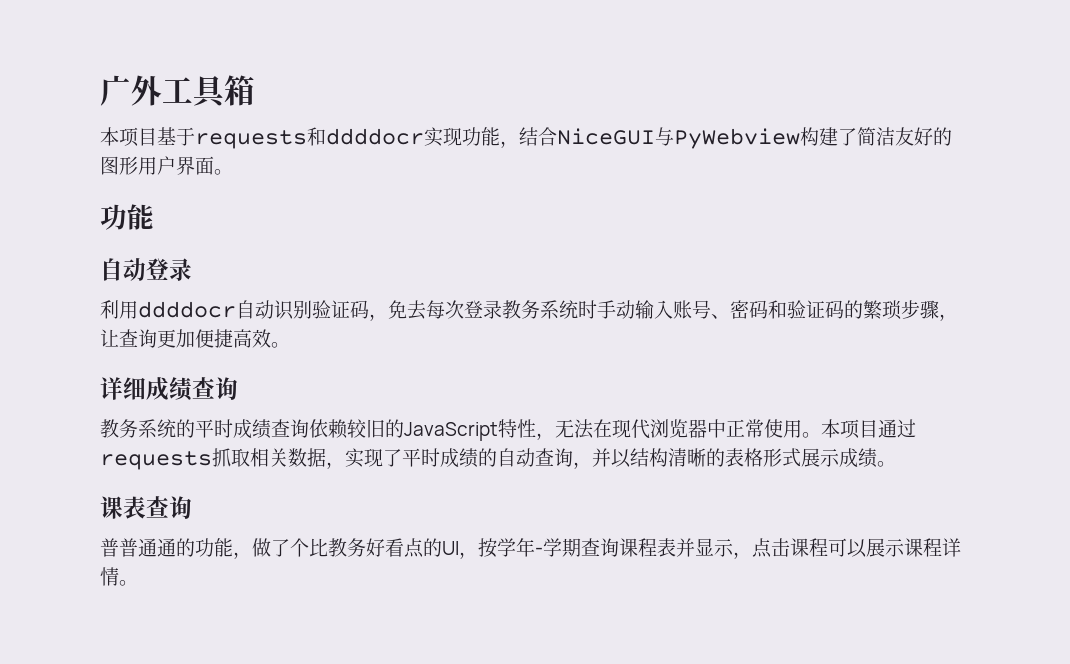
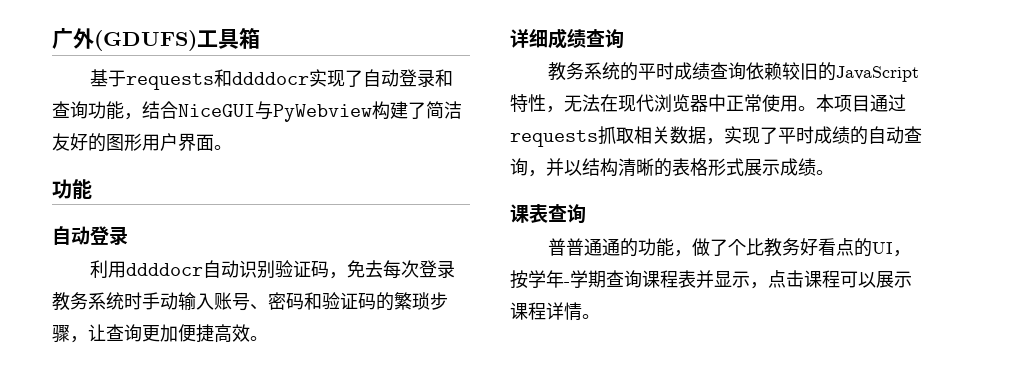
(162, 90) none -> [94,30,197,51] (GDUFS)
[100,127,157,147] 本项目 -> (260, 38) none
(462, 136) none -> [345,69,454,87] [52,101,88,119] 了自动登录和查询

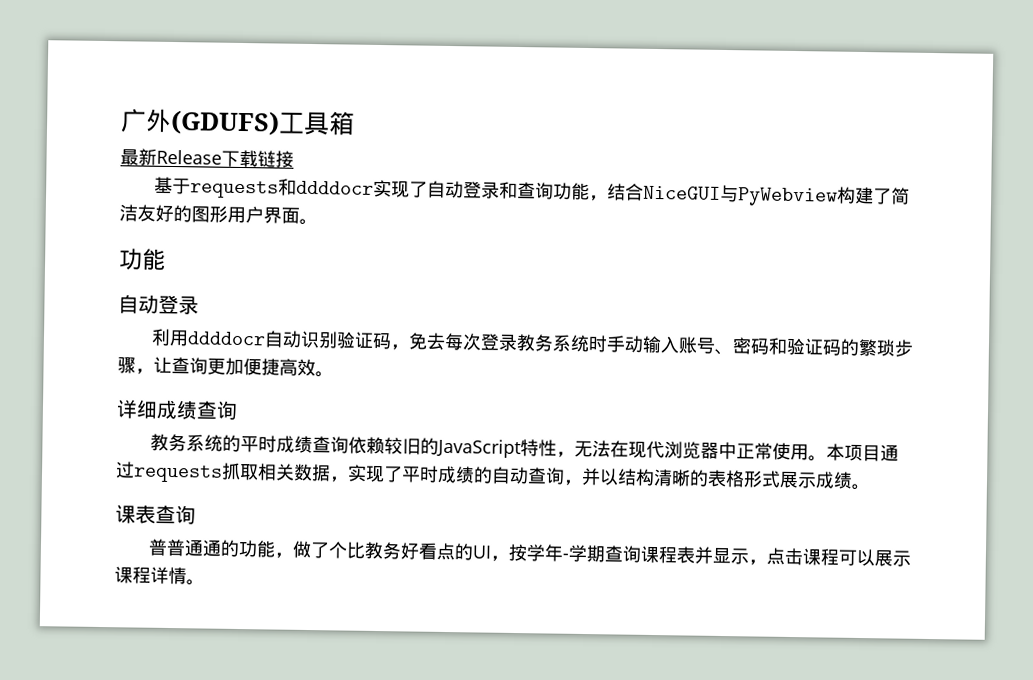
(260, 38) none -> [120,148,294,168] // 最新Release下载链接

